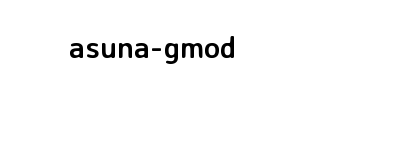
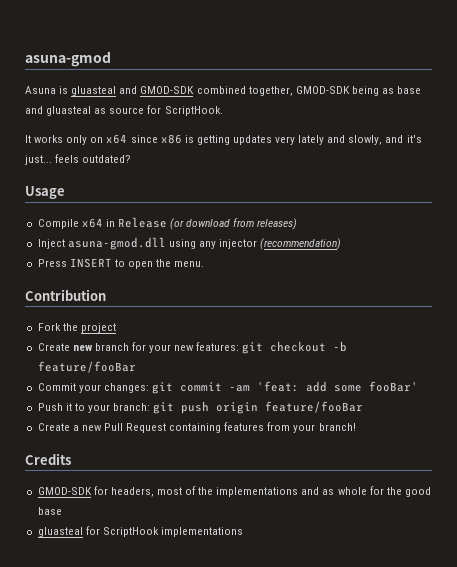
(236, 50) none -> [25,86,422,96] [25,105,223,116] [25,134,422,145] [25,154,132,165] [25,186,65,199] [37,217,298,230] [37,237,342,250] [37,258,205,269] [25,289,106,301] [37,323,116,333] [37,341,348,354] [37,361,136,373] [37,381,418,394] [37,401,364,414] [37,422,356,433] [25,453,71,465] [37,486,431,497] [37,507,62,515] [37,526,243,537] // Asuna is gluasteal and GMOD-SDK combined together, GMOD-SDK being as base and gluasteal as source for ScriptHook. // It works only on x64 since x86 is getting updates very lately and slowly, and it's just... feels outdated? // Usage // Compile x64 in Release (or download from releases) // Inject asuna-gmod.dll using any injector (recommendation) // Press INSERT to open the menu. // Contribution // Fork the project // Create new branch for your new features: git checkout -b feature/fooBar // Commit your changes: git commit -am 'feat: add some fooBar' // Push it to your branch: git push origin feature/fooBar // Create a new Pull Request containing features from your branch! // Credits // GMOD-SDK for headers, most of the implementations and as whole for the good base // gluasteal for ScriptHook implementations

